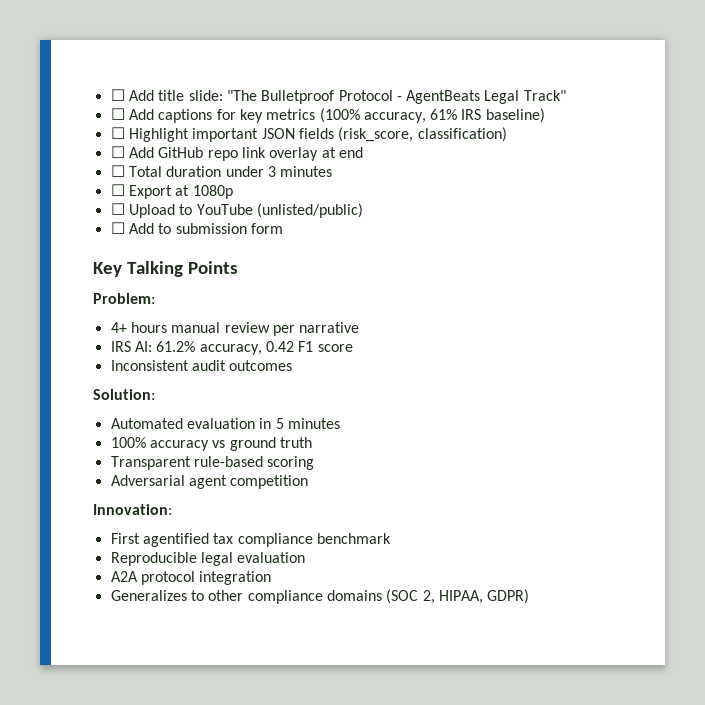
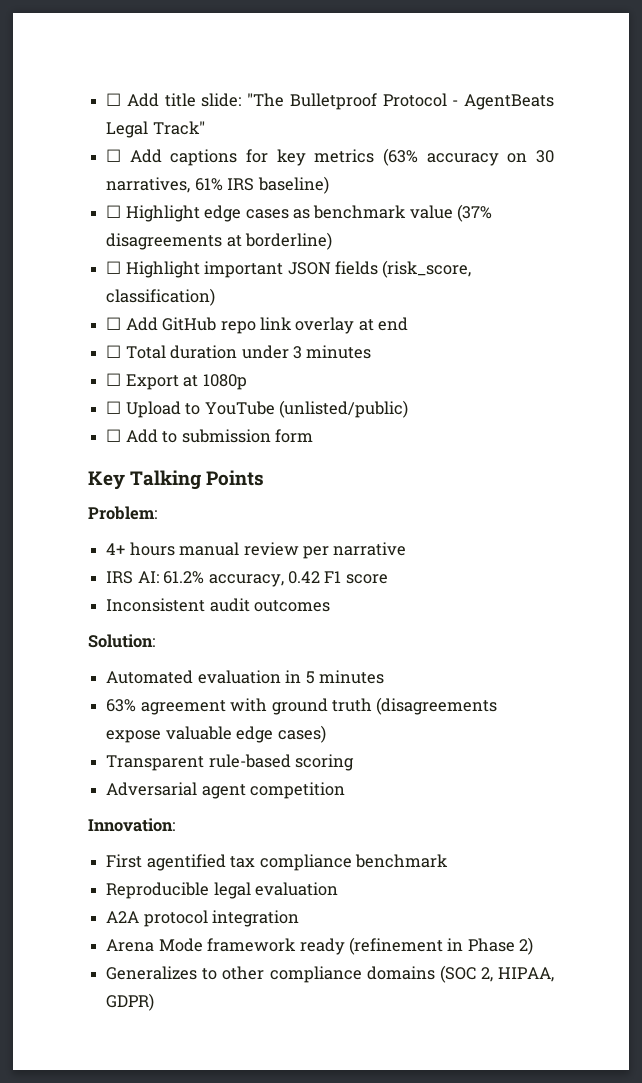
[319,108,545,123] (100% accuracy, 61% IRS baseline) -> [383,148,554,166] [106,176,329,194] [106,204,493,222] [106,232,333,250] (63% accuracy on 30 narratives, 61% IRS baseline) // ☐ Highlight edge cases as benchmark value (37% disagreements at borderline)
[110,437,226,451] 100% accuracy vs -> [106,698,268,715] 63% agreement with
(312, 442) none -> [376,697,498,715] [106,725,326,743] (disagreements expose valuable edge cases)
(272, 578) none -> [106,937,534,955] // Arena Mode framework ready (refinement in Phase 2)

